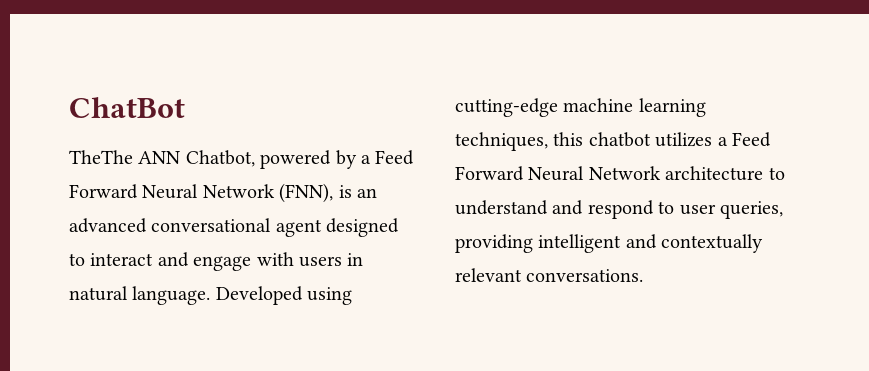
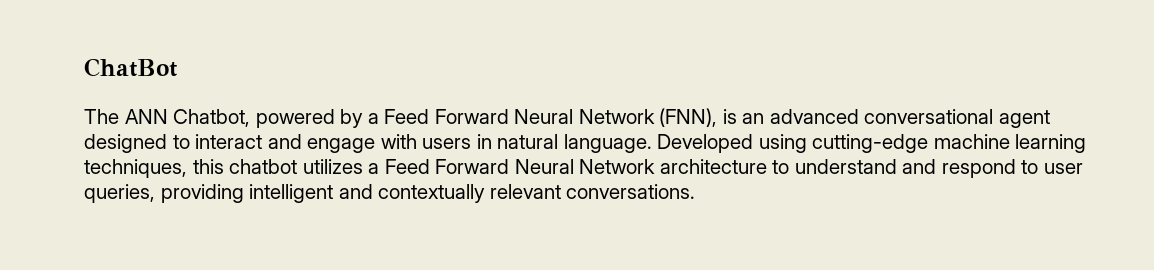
[69,150,133,164] TheThe -> [84,109,119,124] The

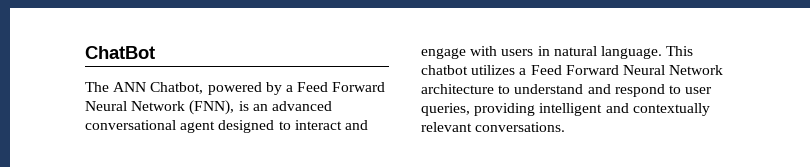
[657,134,1087,153] [84,159,224,178] Developed using cutting-edge machine learning techniques, this -> [666,46,694,56] This

